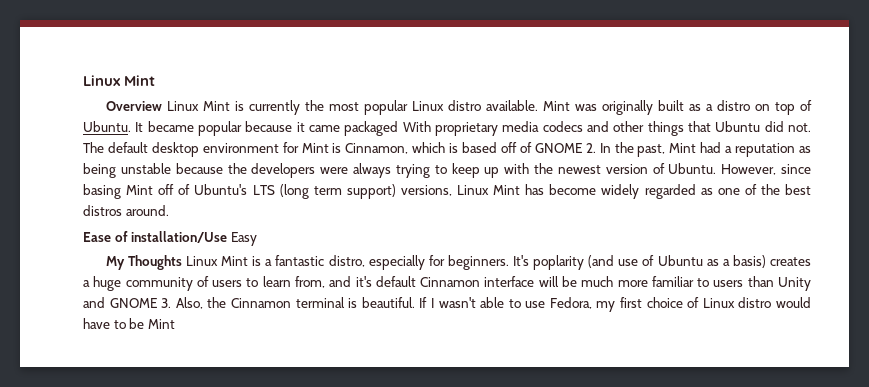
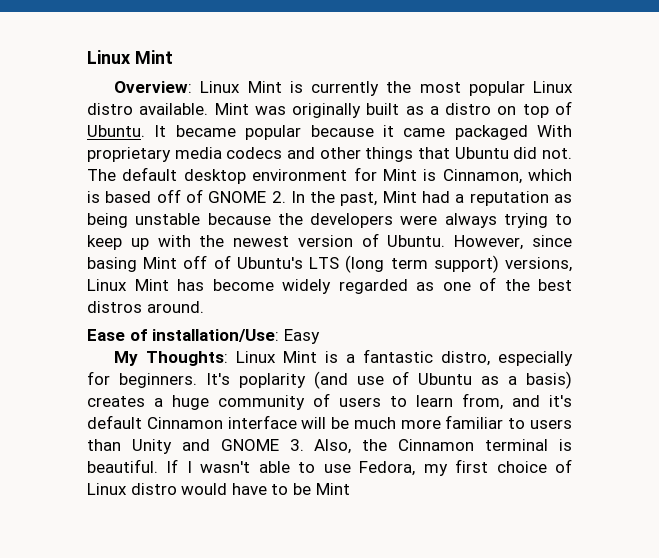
[105,101,162,111] Overview -> [114,81,193,93] Overview:
[131,231,228,243] installation/Use -> [152,329,280,342] installation/Use:
[127,255,182,270] Thoughts -> [146,351,229,366] Thoughts:

